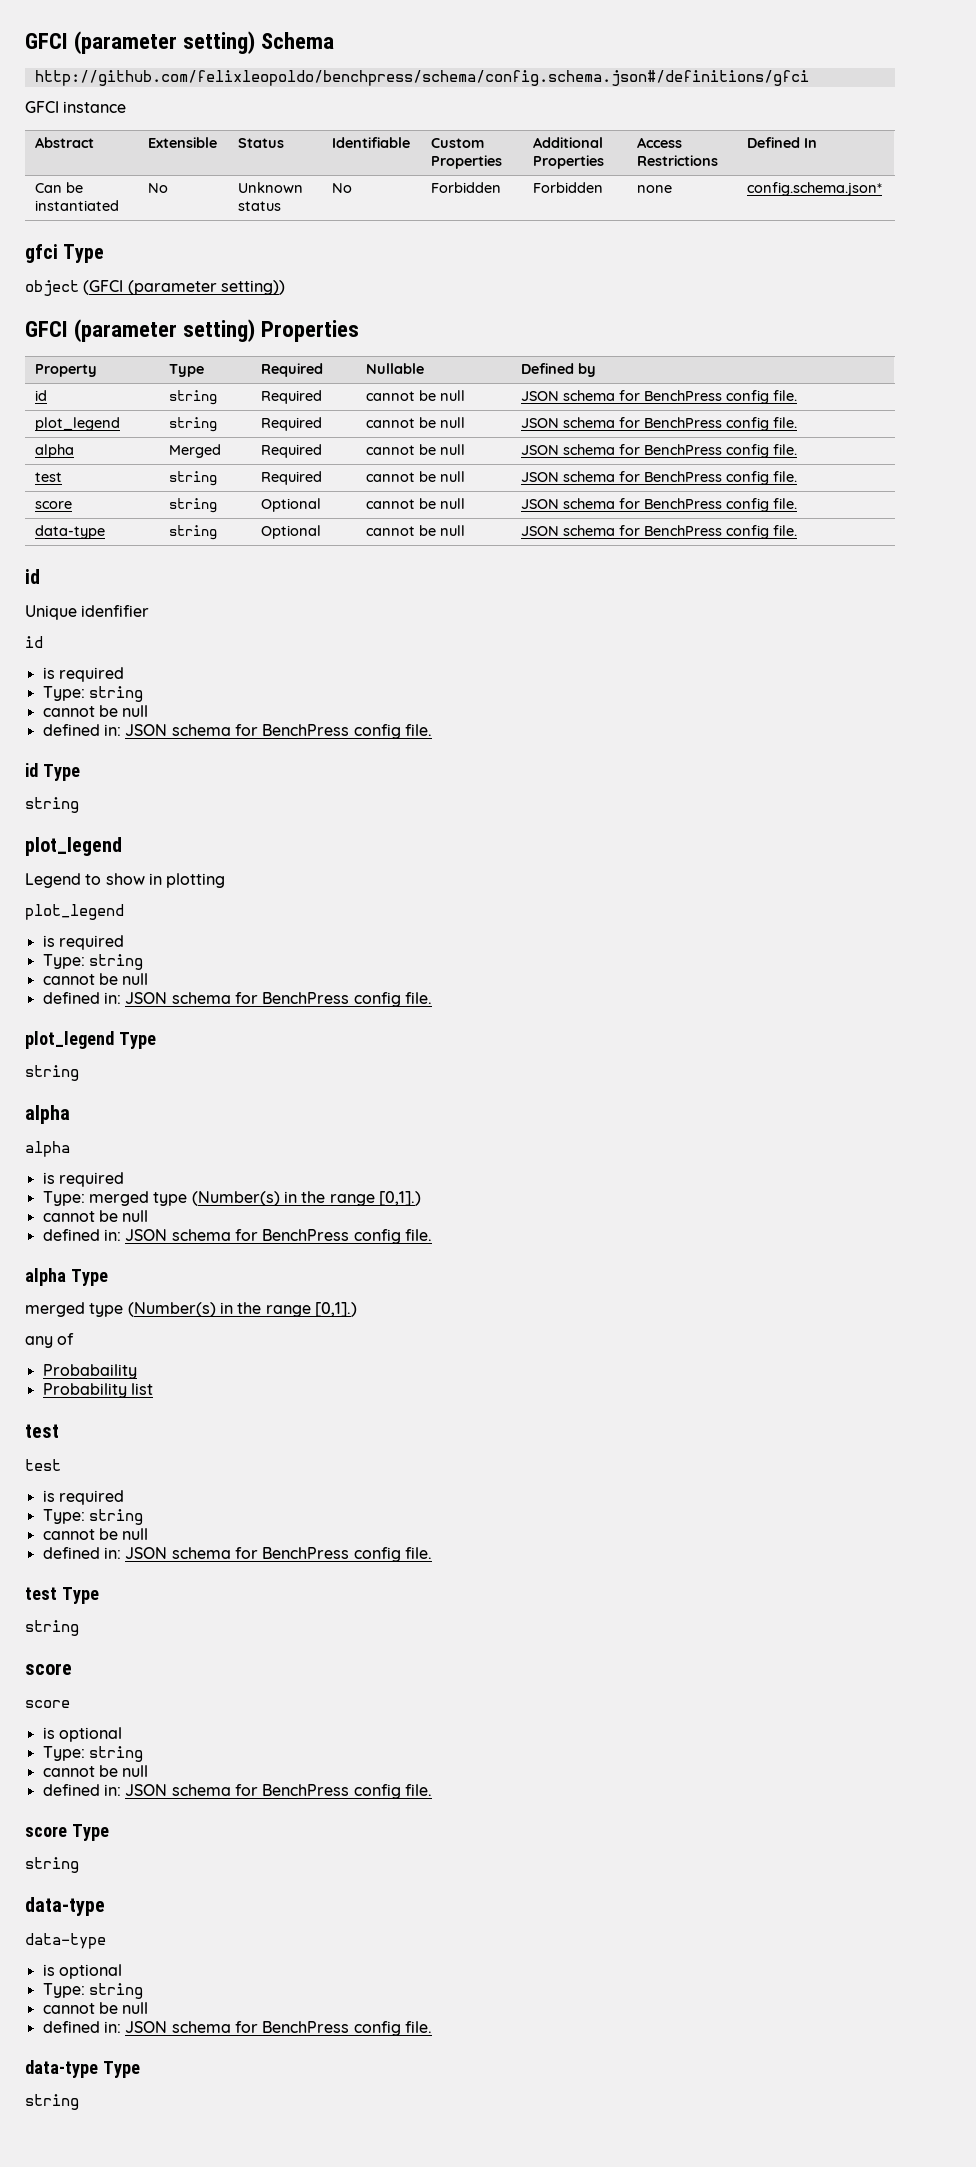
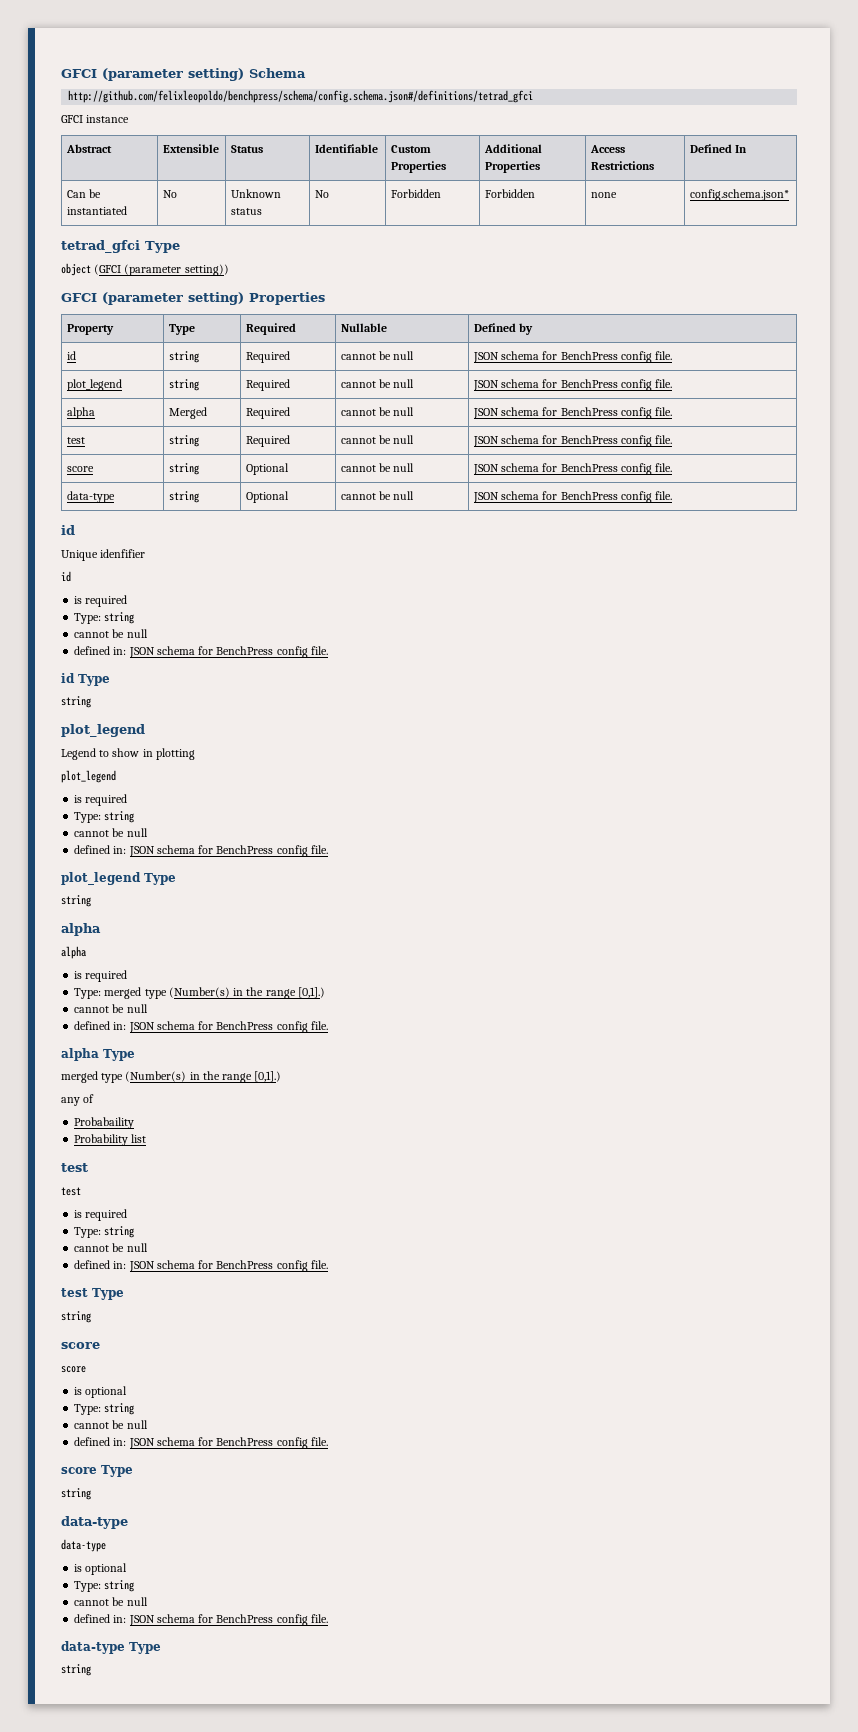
[34,70,809,86] http://github.com/felixleopoldo/benchpress/schema/config.schema.json#/definitions/gfci -> [68,90,534,103] http://github.com/felixleopoldo/benchpress/schema/config.schema.json#/definitions/tetrad_gfci
[25,244,58,263] gfci -> [61,240,140,253] tetrad_gfci

